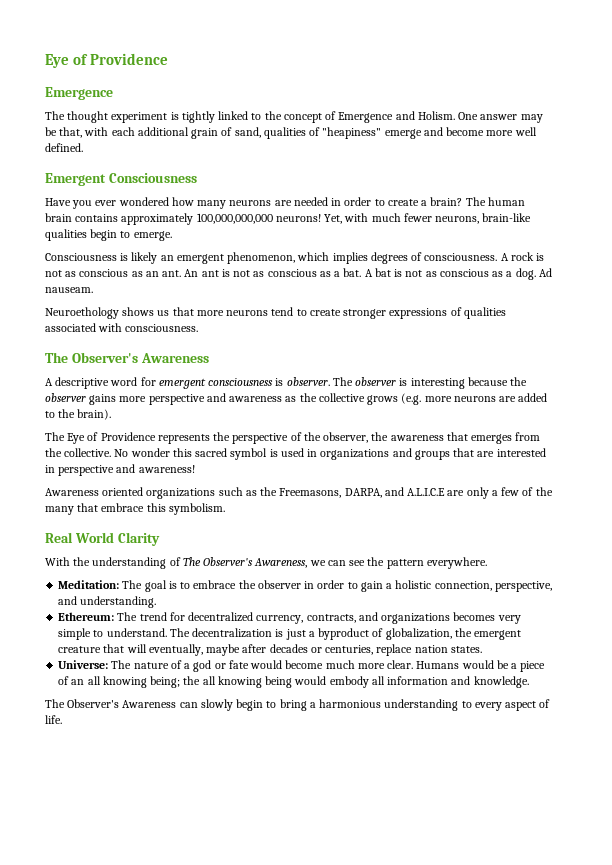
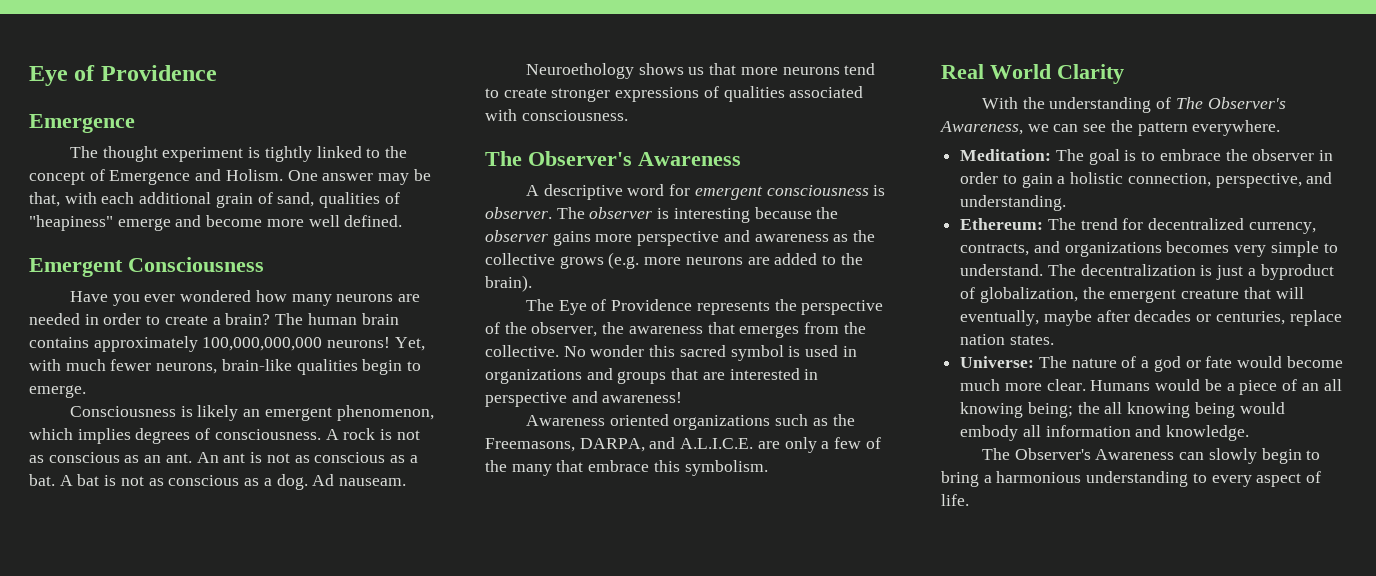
[407,488,446,496] A.L.I.C.E -> [680,438,754,449] A.L.I.C.E.

